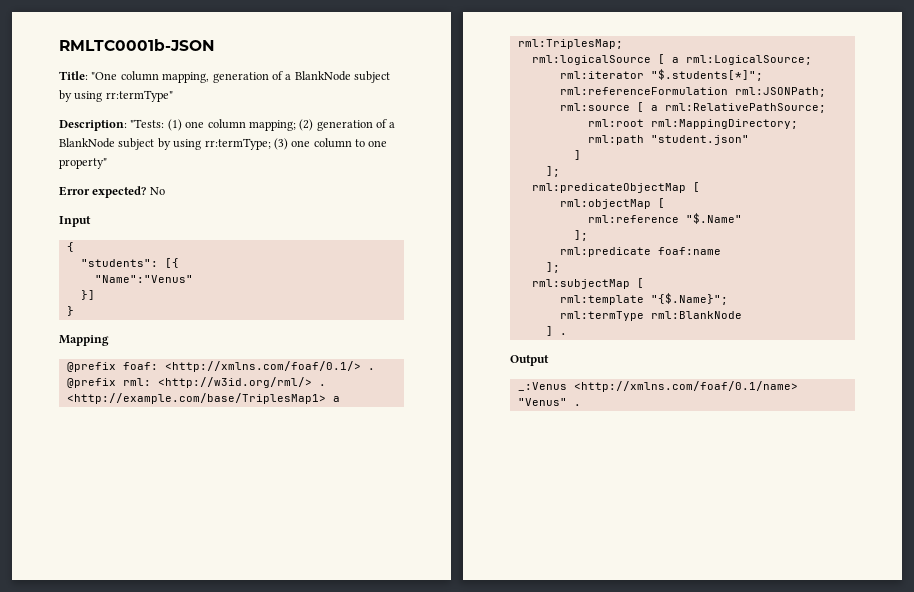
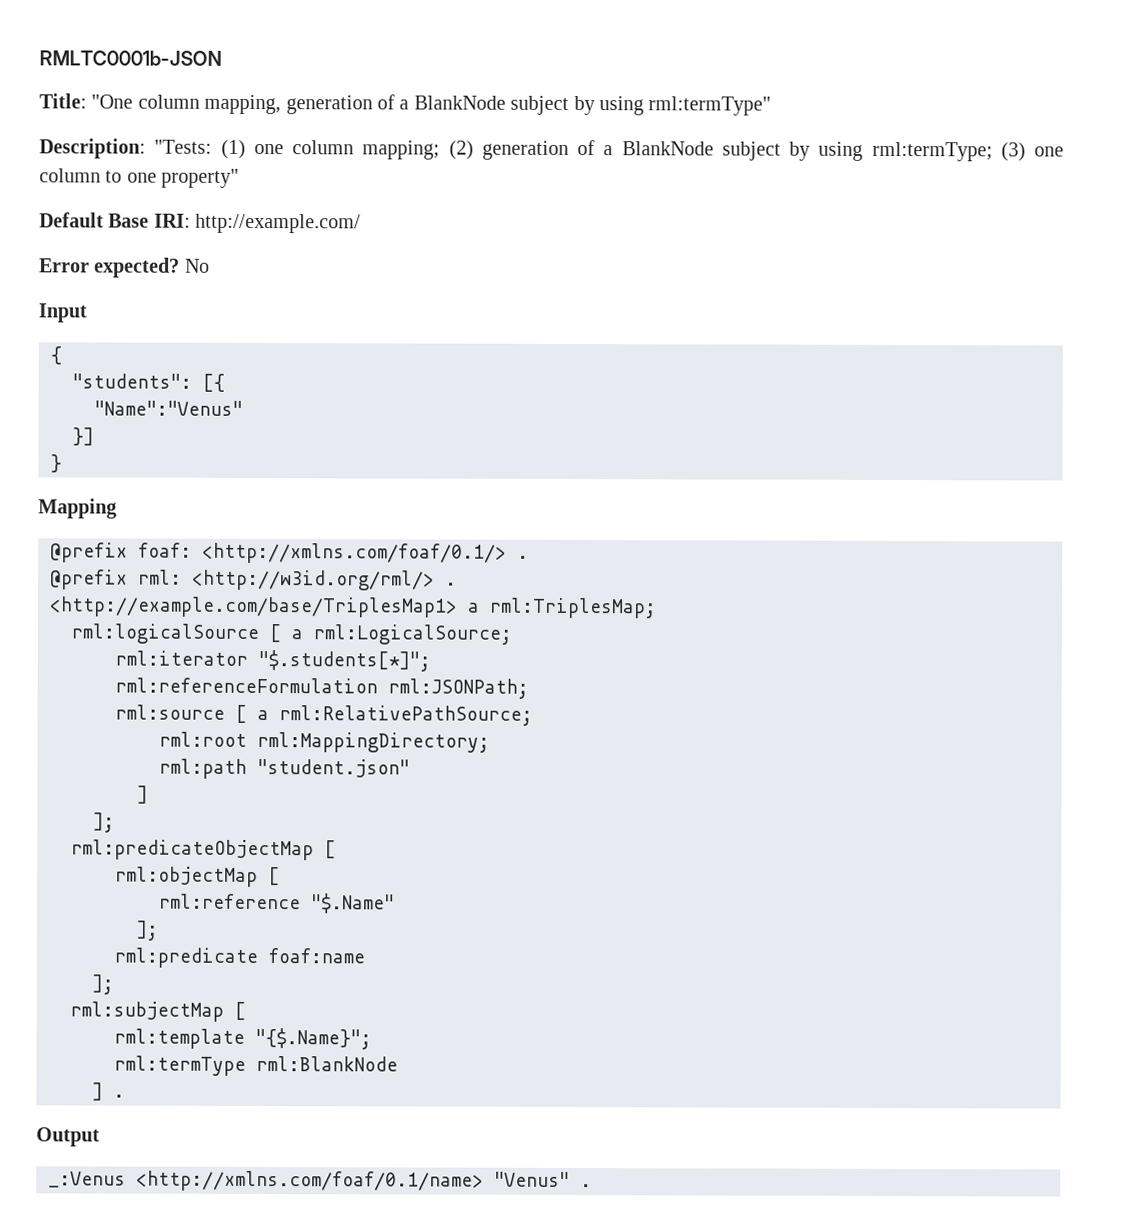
[105,90,173,102] rr:termType" -> [648,96,772,116] rml:termType"
[204,138,271,150] rr:termType; -> [871,141,993,162] rml:termType;
(107, 163) none -> [39,212,362,234] // Default Base IRI: http://example.com/

